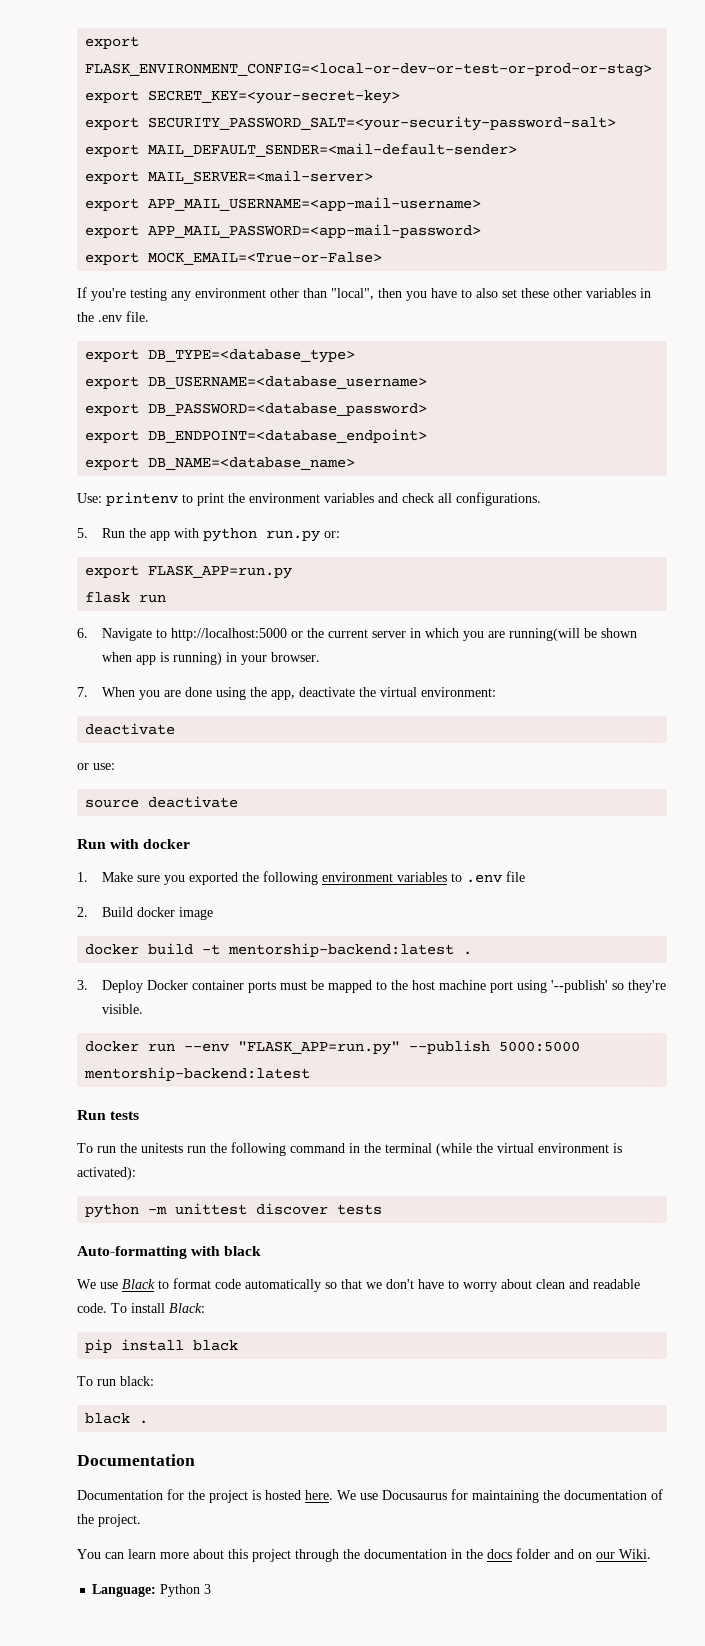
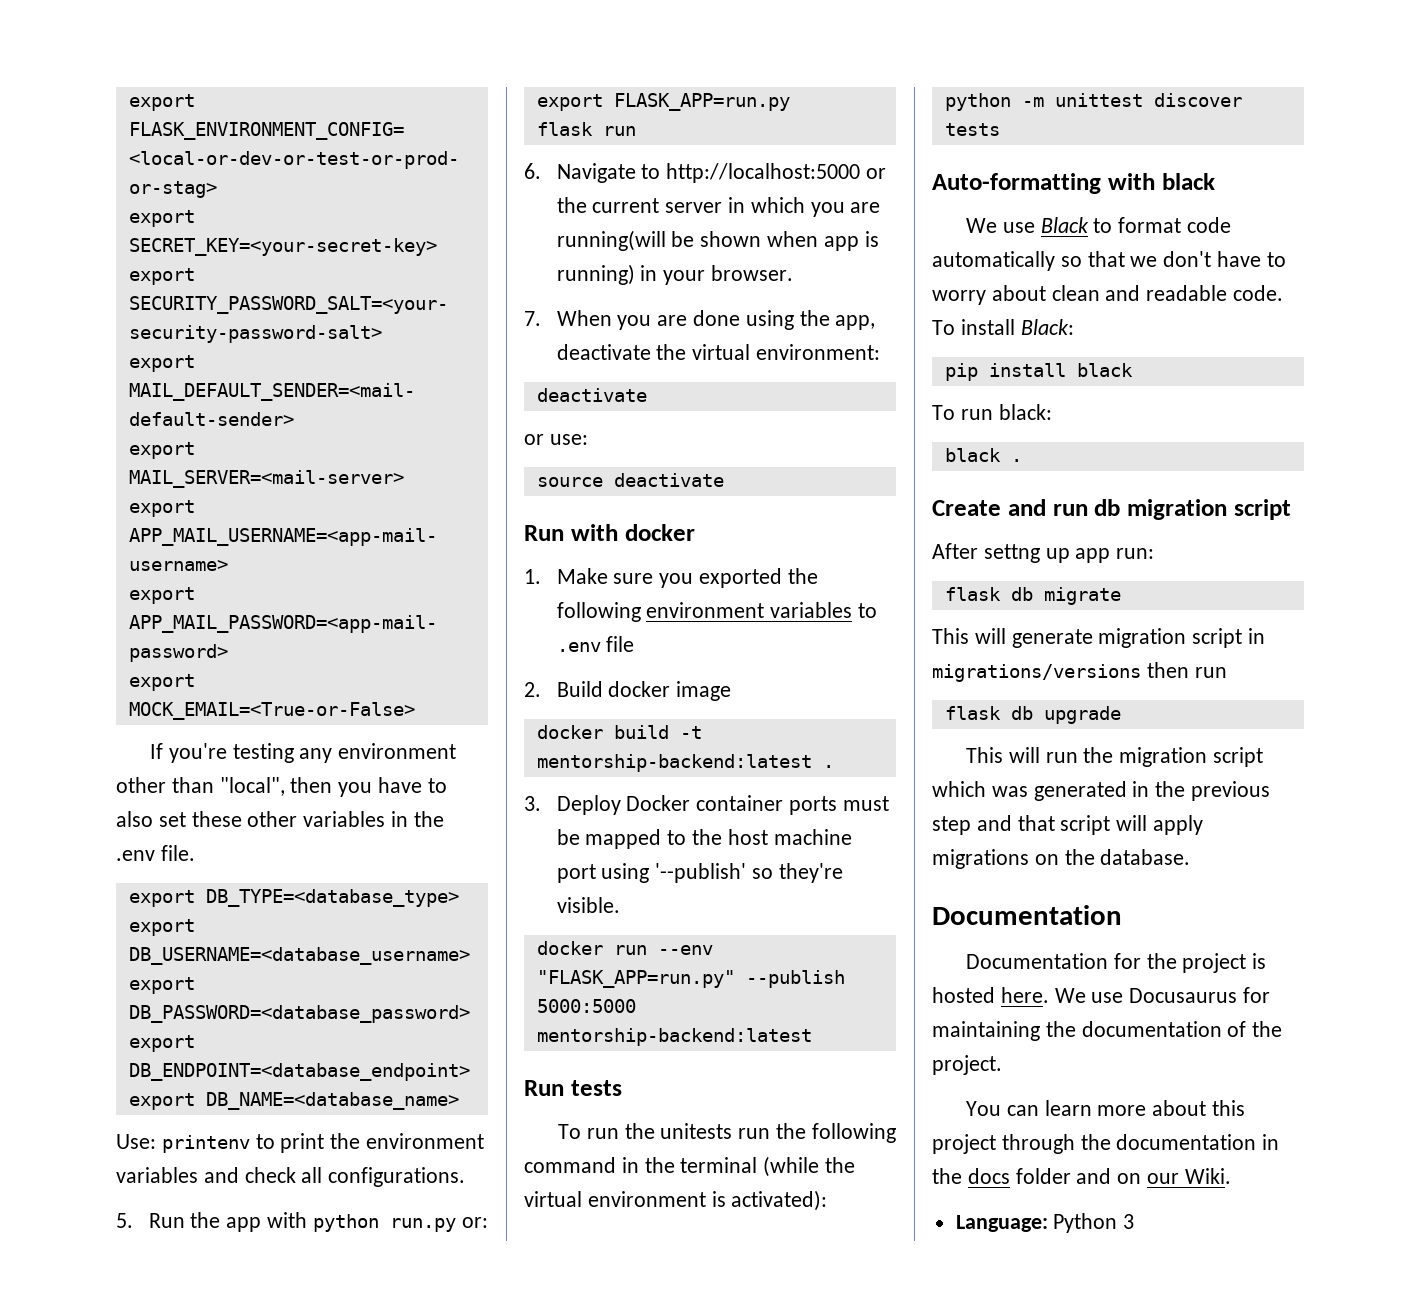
(149, 1422) none -> [932,499,1291,520] [932,543,1155,563] [944,587,1121,605] [932,628,1266,648] [932,662,1227,682] [944,706,1121,724] [965,747,1263,767] [932,781,1271,801] [932,815,1204,835] [932,849,1191,869] // Create and run db migration script // After settng up app run: // flask db migrate // This will generate migration script in migrations/versions then run // flask db upgrade // This will run the migration script which was generated in the previous step and that script will apply migrations on the database.

